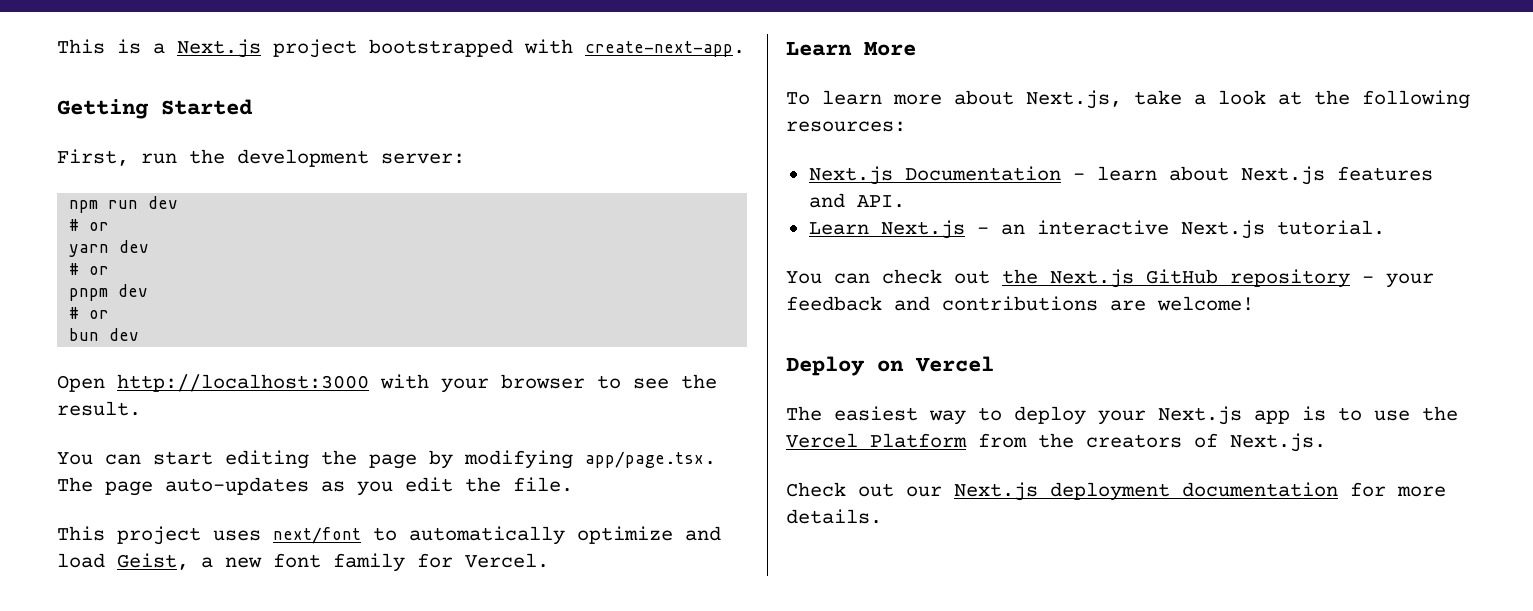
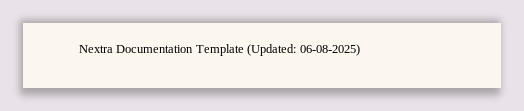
[57,39,745,58] [57,99,253,119] [57,149,465,167] [69,196,179,213] [69,219,110,231] [69,240,150,257] [69,263,110,275] [69,284,149,301] [69,307,110,319] [69,328,140,341] [57,374,717,393] [57,401,141,416] [57,450,716,469] [57,477,573,496] [57,526,721,545] [57,553,549,572] [786,41,916,56] [786,90,1470,109] [786,121,906,132] [808,166,1433,185] [808,193,905,208] [808,220,1385,239] [786,269,1434,288] [786,296,1254,311] [786,356,994,376] [786,406,1458,425] [786,433,1326,452] [786,482,1446,501] [786,509,882,524] This is a Next.js project bootstrapped with create-next-app. // Getting Started // First, run the development server: // npm run dev // # or // yarn dev // # or // pnpm dev // # or // bun dev // Open http://localhost:3000 with your browser to see the result. // You can start editing the page by modifying app/page.tsx. The page auto-updates as you edit the file. // This project uses next/font to automatically optimize and load Geist, a new font family for Vercel. // Learn More // To learn more about Next.js, take a look at the following resources: // Next.js Documentation - learn about Next.js features and API. // Learn Next.js - an interactive Next.js tutorial. // You can check out the Next.js GitHub repository - your feedback and contributions are welcome! // Deploy on Vercel // The easiest way to deploy your Next.js app is to use the Vercel Platform from the creators of Next.js. // Check out our Next.js deployment documentation for more details. -> [79,44,360,56] Nextra Documentation Template (Updated: 06-08-2025)

